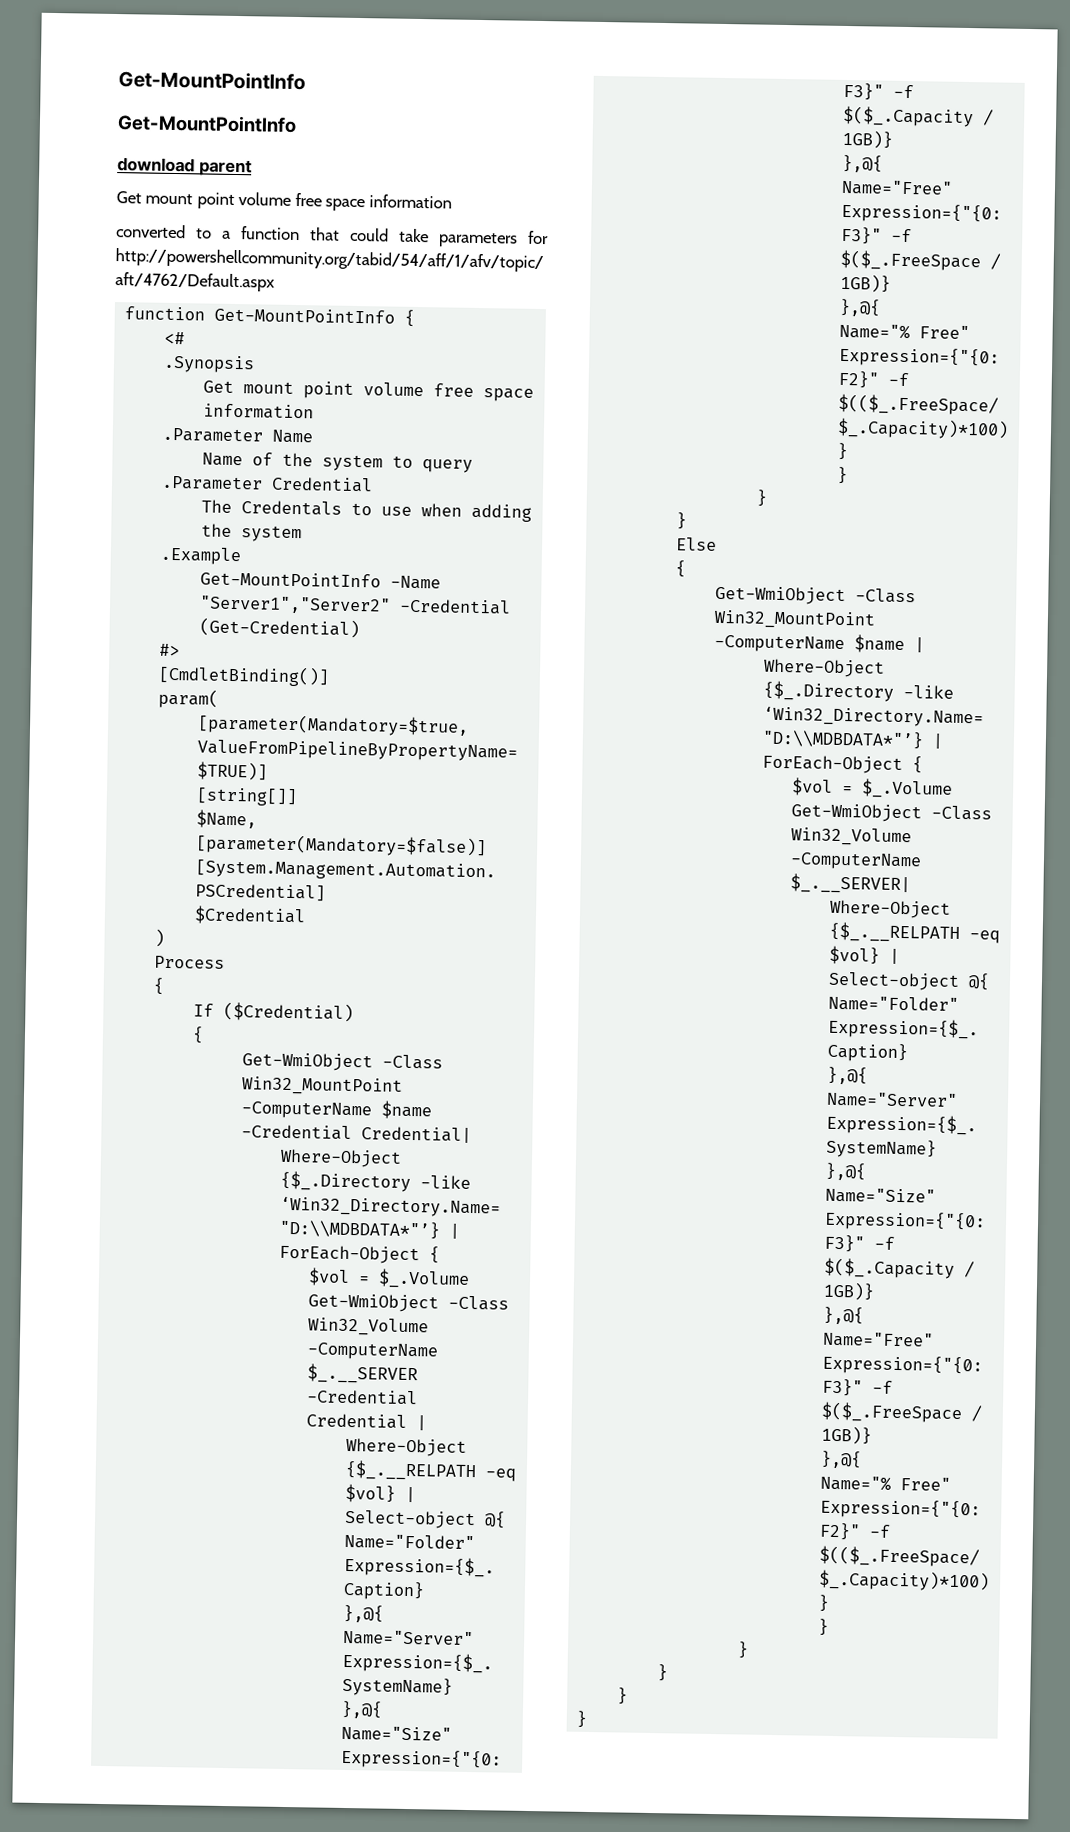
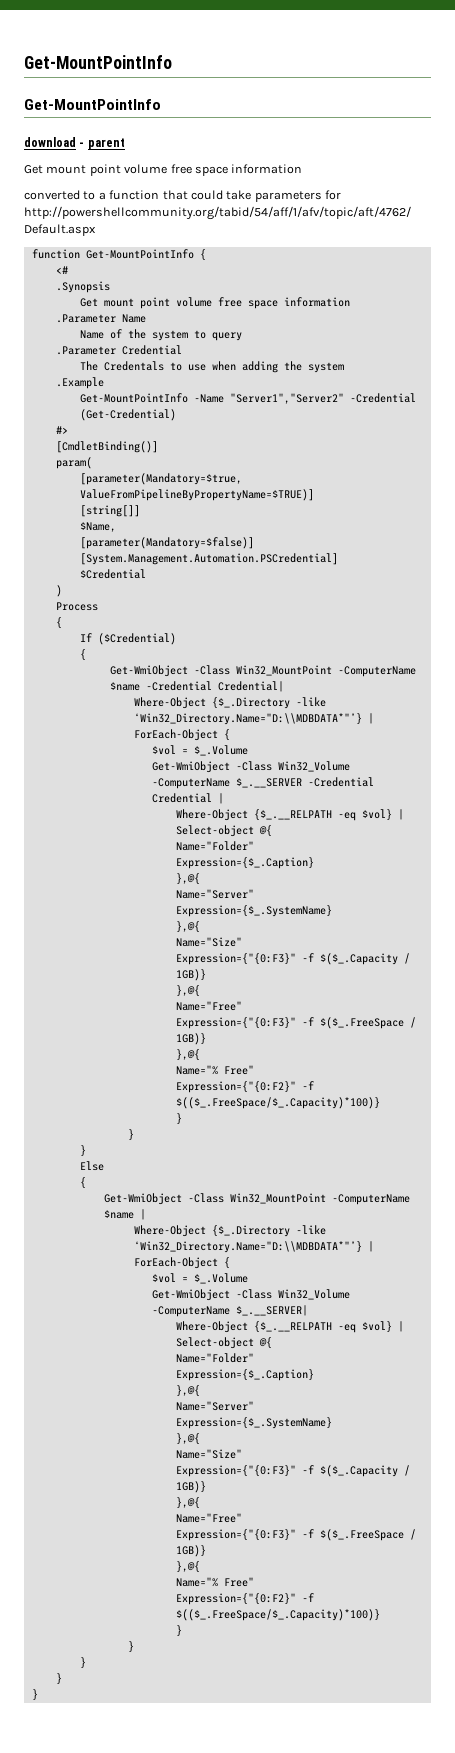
(195, 165) none -> [79,142,85,147] -

